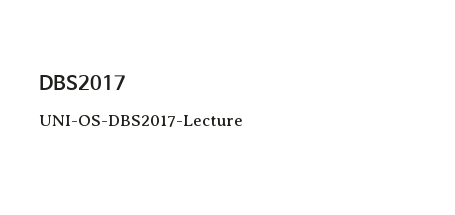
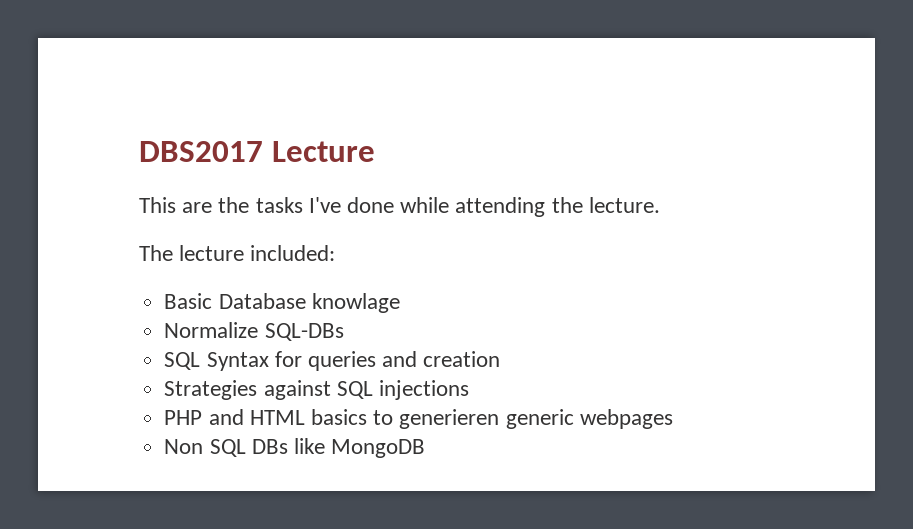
[39,115,243,127] // UNI-OS-DBS2017-Lecture -> [271,141,375,162] [139,197,660,217] [139,245,336,261] [164,293,400,313] [164,322,344,341] [164,351,501,371] [164,380,469,400] [164,409,673,429] [164,438,426,458] Lecture // This are the tasks I've done while attending the lecture. // The lecture included: // Basic Database knowlage // Normalize SQL-DBs // SQL Syntax for queries and creation // Strategies against SQL injections // PHP and HTML basics to generieren generic webpages // Non SQL DBs like MongoDB

